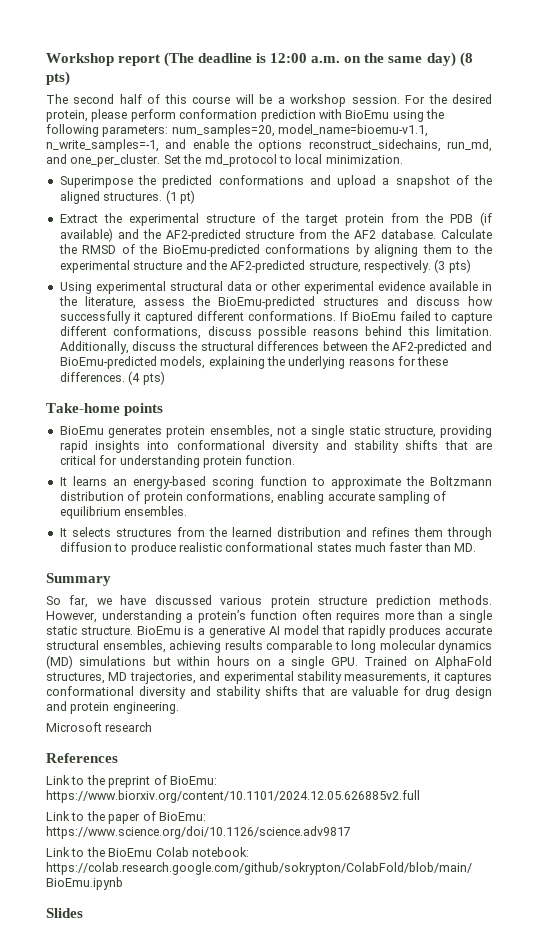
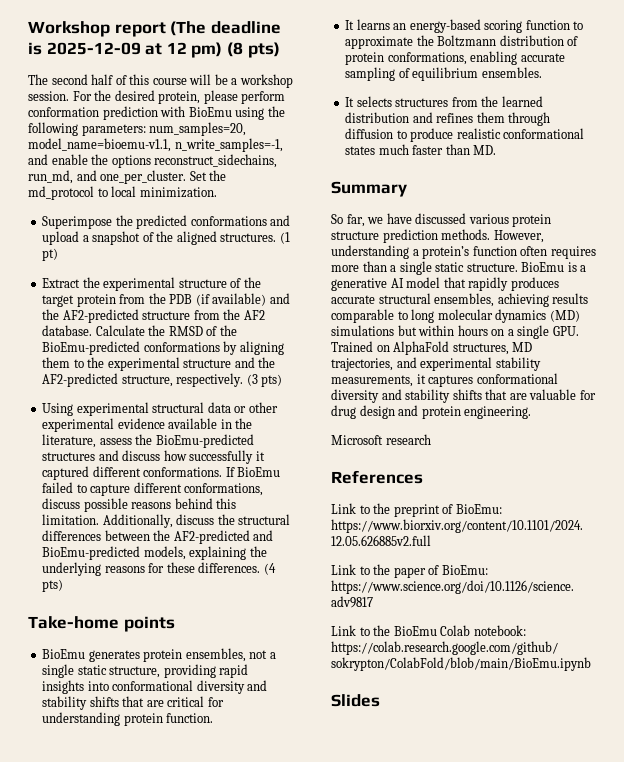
[270,52,456,67] 12:00 a.m. on the same day) -> [46,42,223,58] 2025-12-09 at 12 pm)

